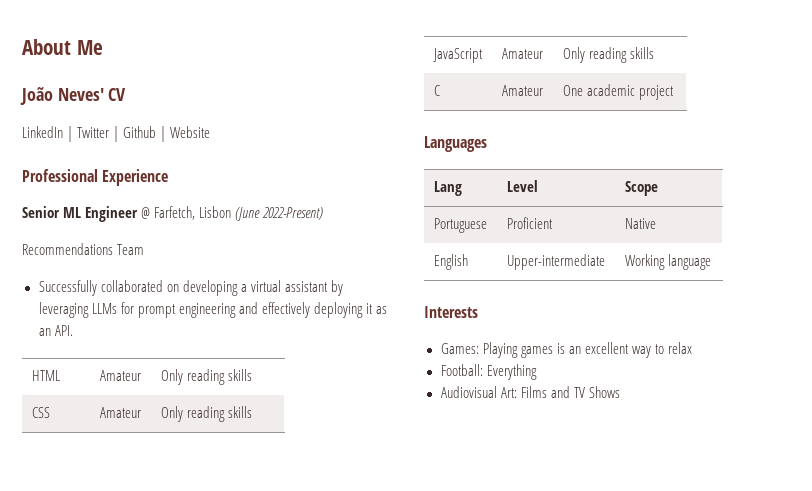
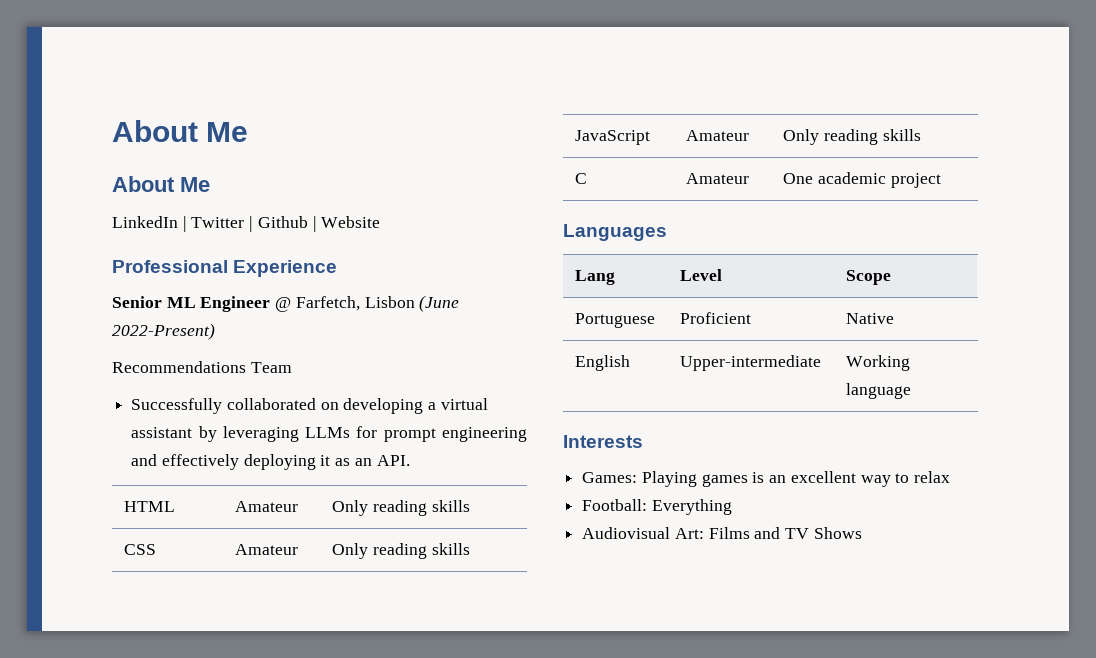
[22,39,103,55] [20,87,127,105] About Me // João Neves' CV -> [112,120,249,142] [112,176,210,192] About Me // About Me

